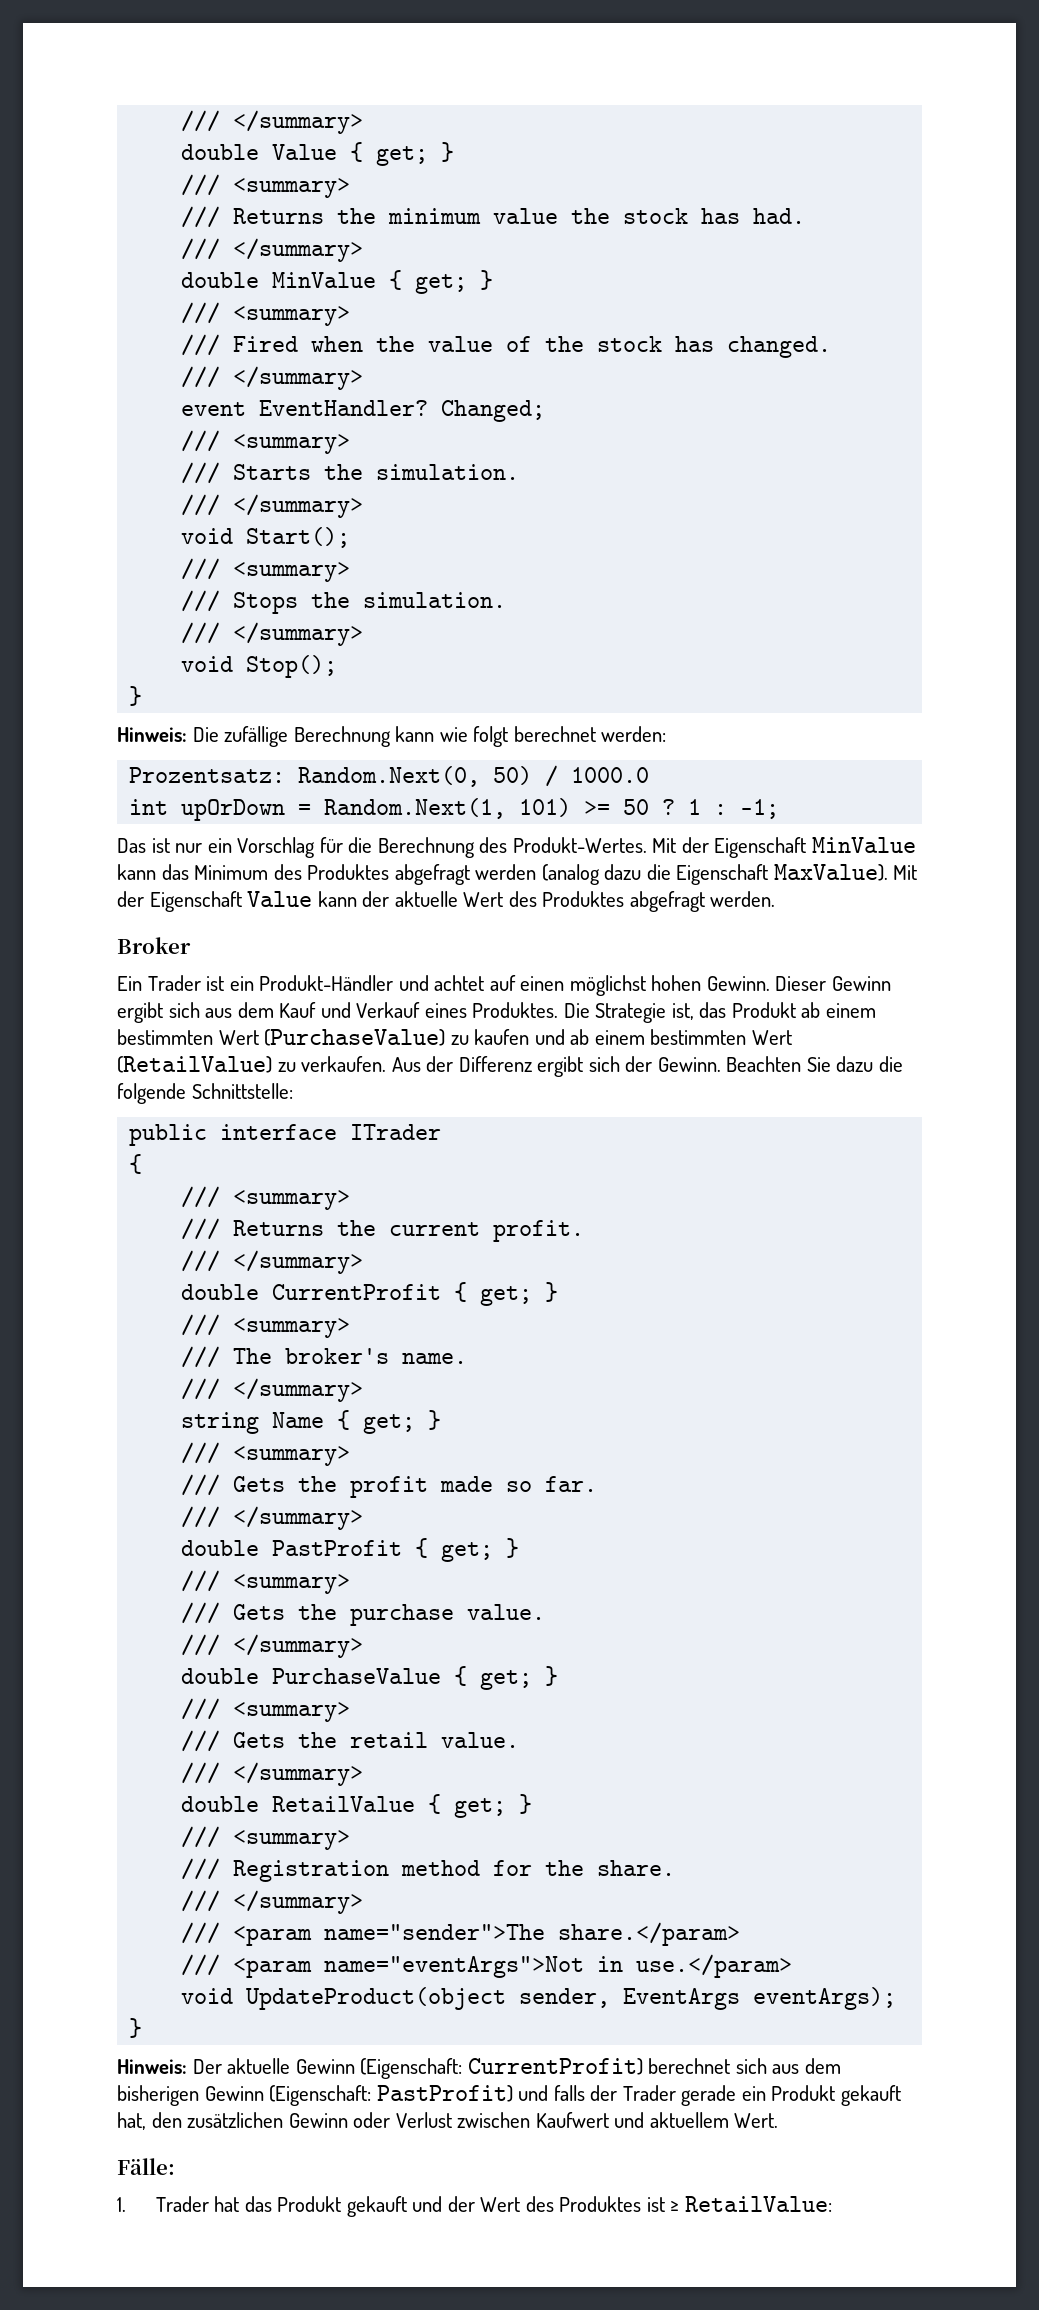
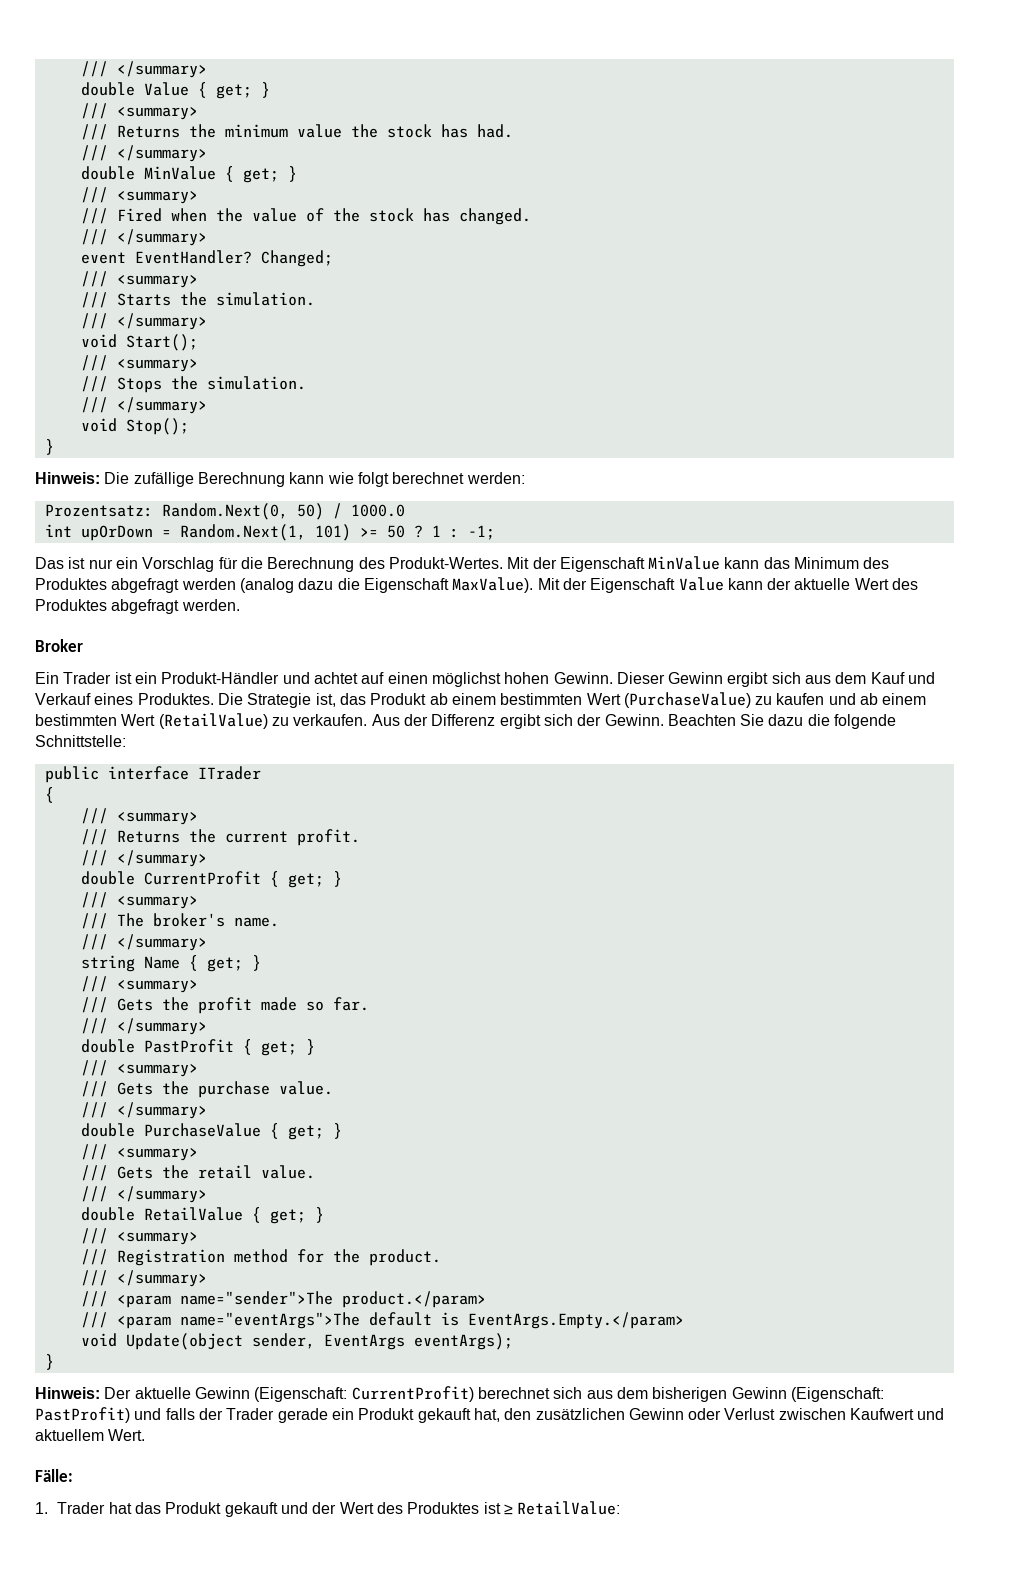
[597,1860,676,1876] share. -> [368,1249,441,1266] product.
[558,1922,741,1946] [181,1954,793,1978] [181,1987,507,2010] share.</param> // /// <param name="eventArgs">Not in use.</param> // void UpdateProduct(object -> [341,1291,486,1308] [80,1312,684,1329] [80,1333,243,1350] product.</param> // /// <param name="eventArgs">The default is EventArgs.Empty.</param> // void Update(object

